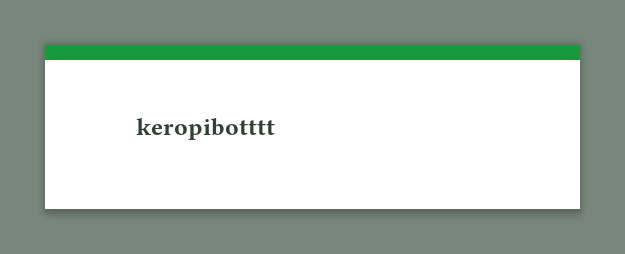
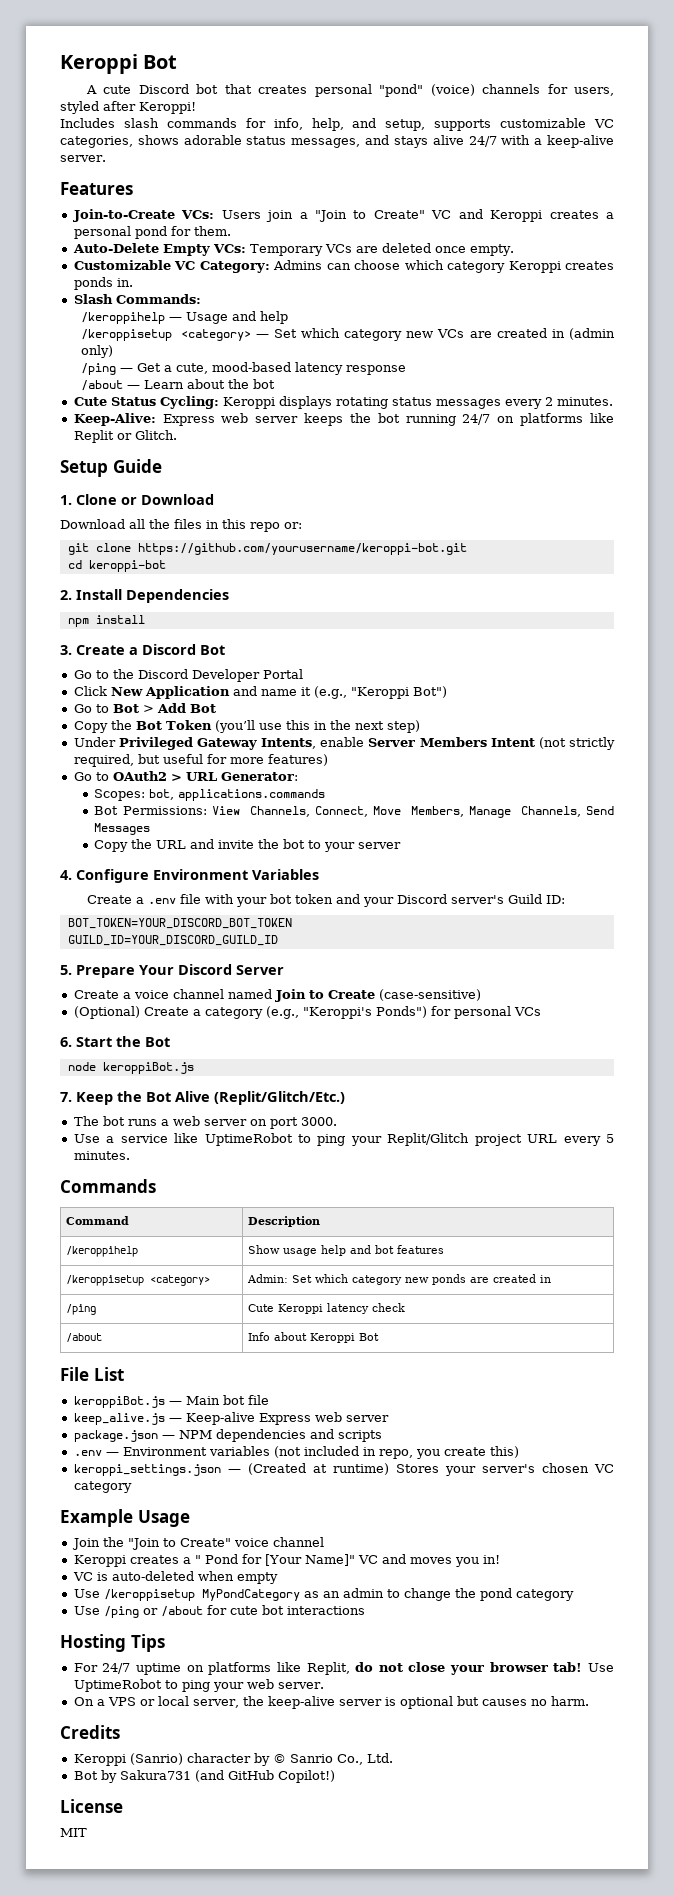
[136,118,275,140] keropibotttt -> [60,54,178,74] [86,84,614,97] [60,101,196,114] [60,118,614,131] [60,135,614,148] [60,155,106,162] [60,182,133,195] [72,209,614,222] [73,226,231,239] [72,243,514,256] [73,260,614,273] [73,277,133,290] [73,294,201,304] [80,311,288,324] [80,328,615,341] [80,345,113,358] [80,362,406,375] [80,379,275,391] [73,396,613,409] [73,413,614,426] [73,430,177,443] [60,459,162,477] [60,494,214,505] [60,519,302,532] [67,543,467,555] [67,560,166,572] [60,589,229,603] [67,615,145,627] [60,644,225,655] [73,669,303,682] [73,686,447,699] [73,703,216,713] [73,720,420,733] [73,737,616,750] [73,754,328,767] [73,771,298,781] [94,789,326,801] [94,806,614,818] [94,823,151,835] [94,839,402,852] [60,869,319,883] [87,894,566,907] [67,918,292,929] [67,935,278,946] [60,964,284,978] [73,989,481,1002] [73,1006,541,1019] [60,1036,170,1047] [67,1062,194,1074] [60,1091,345,1105] [73,1116,337,1129] [73,1133,614,1146] [73,1151,130,1160] [60,1179,156,1193] [66,1216,130,1225] [248,1216,321,1227] [66,1246,139,1257] [248,1245,445,1256] [66,1275,211,1286] [247,1274,552,1285] [66,1304,97,1315] [248,1303,406,1314] [66,1333,103,1342] [248,1332,380,1343] [60,1367,124,1381] [73,1395,269,1408] [73,1412,389,1425] [73,1429,382,1442] [73,1446,519,1459] [73,1463,614,1476] [73,1481,132,1493] [60,1509,190,1527] [71,1537,324,1550] [73,1554,500,1567] [72,1571,278,1584] [73,1588,574,1601] [73,1605,365,1618] [60,1634,165,1652] [73,1662,614,1675] [73,1679,324,1692] [73,1696,589,1709] [60,1725,120,1739] [73,1753,393,1766] [73,1770,335,1783] [60,1799,123,1813] [60,1828,87,1837] Keroppi Bot // A cute Discord bot that creates personal "pond" (voice) channels for users, styled after Keroppi! // Includes slash commands for info, help, and setup, supports customizable VC categories, shows adorable status messages, and stays alive 24/7 with a keep-alive server. // Features // Join-to-Create VCs: Users join a "Join to Create" VC and Keroppi creates a personal pond for them. // Auto-Delete Empty VCs: Temporary VCs are deleted once empty. // Customizable VC Category: Admins can choose which category Keroppi creates ponds in. // Slash Commands: // /keroppihelp — Usage and help // /keroppisetup <category> — Set which category new VCs are created in (admin only) // /ping — Get a cute, mood-based latency response // /about — Learn about the bot // Cute Status Cycling: Keroppi displays rotating status messages every 2 minutes. // Keep-Alive: Express web server keeps the bot running 24/7 on platforms like Replit or Glitch. // Setup Guide // 1. Clone or Download // Download all the files in this repo or: // git clone https://github.com/yourusername/keroppi-bot.git // cd keroppi-bot // 2. Install Dependencies // npm install // 3. Create a Discord Bot // Go to the Discord Developer Portal // Click New Application and name it (e.g., "Keroppi Bot") // Go to Bot > Add Bot // Copy the Bot Token (you’ll use this in the next step) // Under Privileged Gateway Intents, enable Server Members Intent (not strictly required, but useful for more features) // Go to OAuth2 > URL Generator: // Scopes: bot, applications.commands // Bot Permissions: View Channels, Connect, Move Members, Manage Channels, Send Messages // Copy the URL and invite the bot to your server // 4. Configure Environment Variables // Create a .env file with your bot token and your Discord server's Guild ID: // BOT_TOKEN=YOUR_DISCORD_BOT_TOKEN // GUILD_ID=YOUR_DISCORD_GUILD_ID // 5. Prepare Your Discord Server // Create a voice channel named Join to Create (case-sensitive) // (Optional) Create a category (e.g., "Keroppi's Ponds") for personal VCs // 6. Start the Bot // node keroppiBot.js // 7. Keep the Bot Alive (Replit/Glitch/Etc.) // The bot runs a web server on port 3000. // Use a service like UptimeRobot to ping your Replit/Glitch project URL every 5 minutes. // Commands // Command | Description // /keroppihelp | Show usage help and bot features // /keroppisetup <category> | Admin: Set which category new ponds are created in // /ping | Cute Keroppi latency check // /about | Info about Keroppi Bot // File List // keroppiBot.js — Main bot file // keep_alive.js — Keep-alive Express web server // package.json — NPM dependencies and scripts // .env — Environment variables (not included in repo, you create this) // keroppi_settings.json — (Created at runtime) Stores your server's chosen VC category // Example Usage // Join the "Join to Create" voice channel // Keroppi creates a " Pond for [Your Name]" VC and moves you in! // VC is auto-deleted when empty // Use /keroppisetup MyPondCategory as an admin to change the pond category // Use /ping or /about for cute bot interactions // Hosting Tips // For 24/7 uptime on platforms like Replit, do not close your browser tab! Use UptimeRobot to ping your web server. // On a VPS or local server, the keep-alive server is optional but causes no harm. // Credits // Keroppi (Sanrio) character by © Sanrio Co., Ltd. // Bot by Sakura731 (and GitHub Copilot!) // License // MIT

